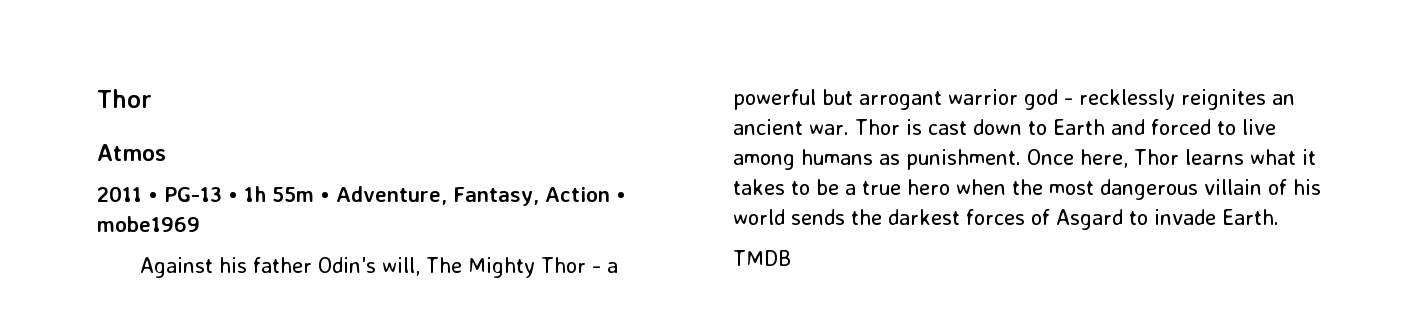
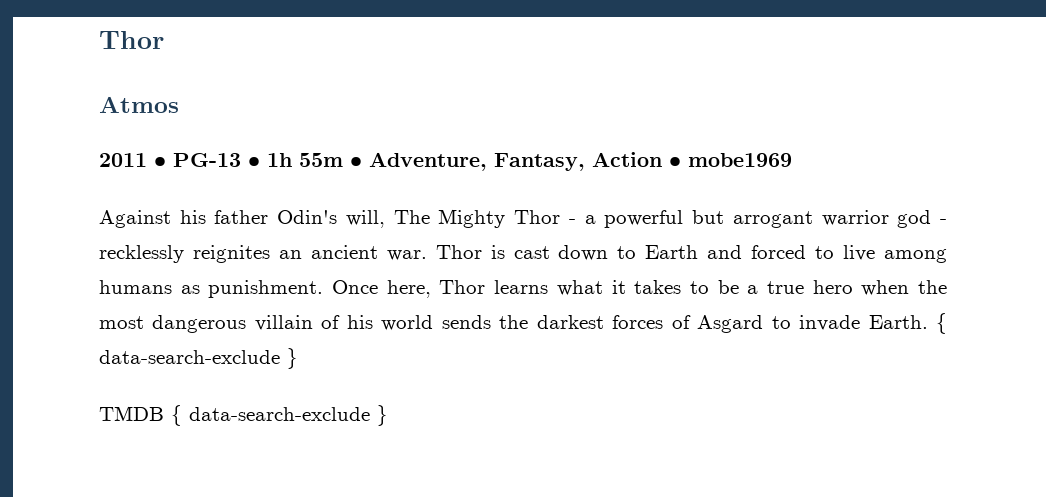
[733,250,791,266] // TMDB -> [936,313,948,334] [99,348,298,369] [99,405,388,426] { data-search-exclude } // TMDB { data-search-exclude }

